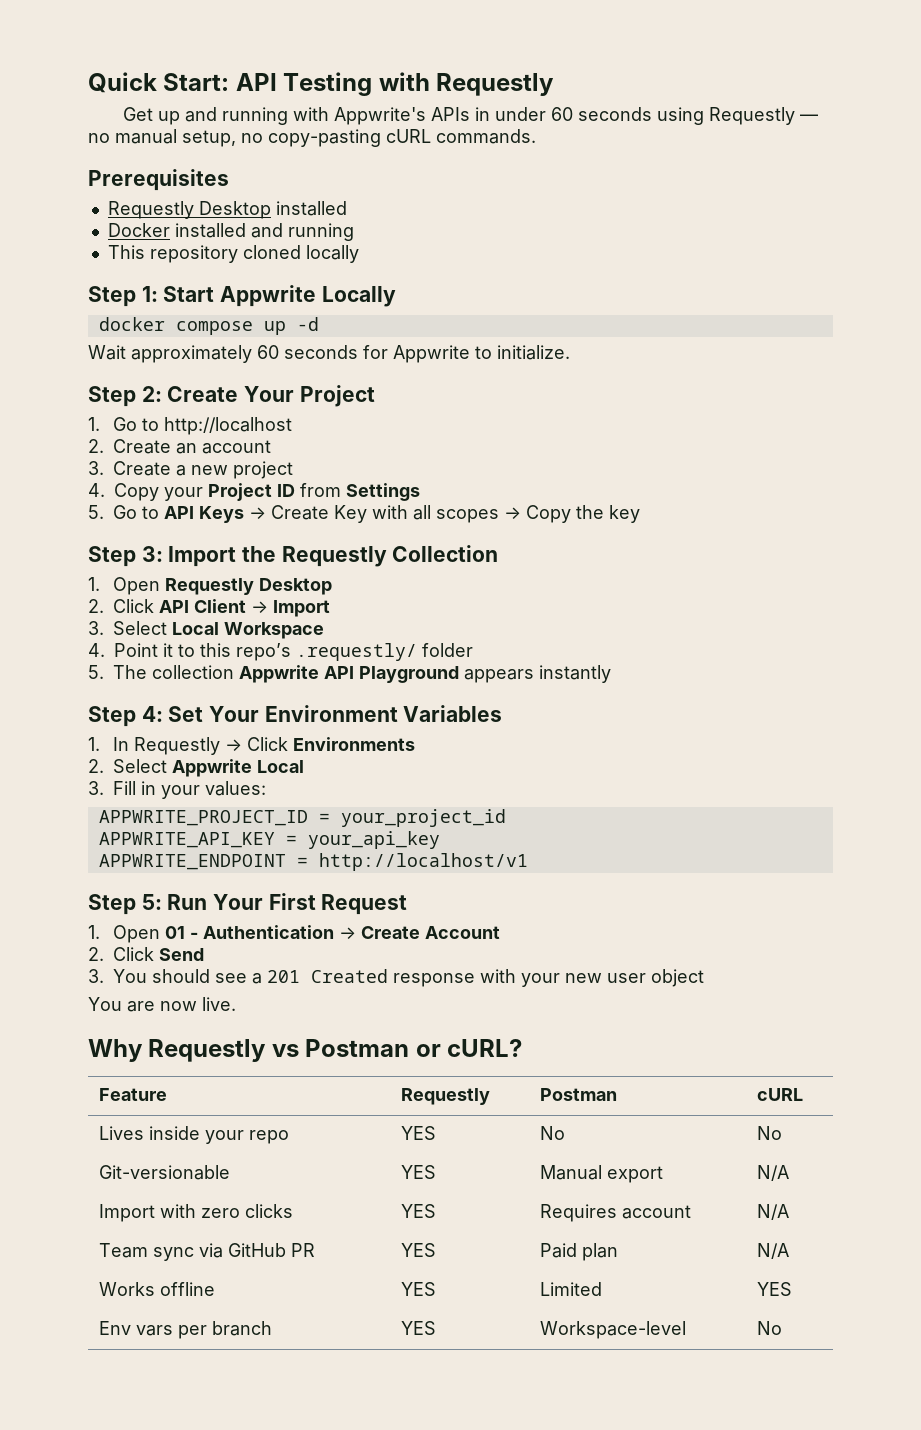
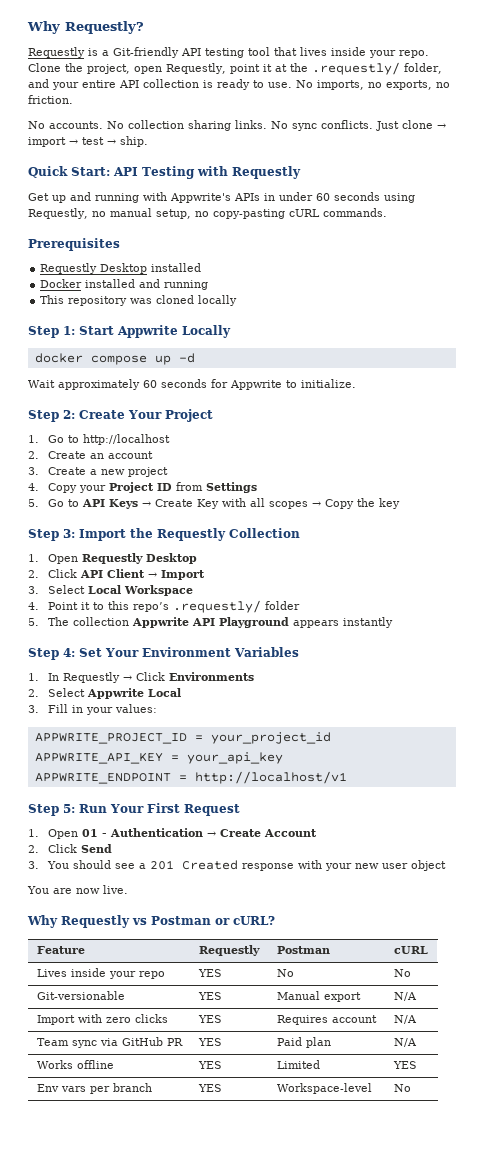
(88, 82) none -> [27,21,144,34] [28,47,429,58] [28,62,442,75] [28,79,450,90] [28,95,73,104] [28,120,446,131] [28,136,148,147] Why Requestly? // Requestly is a Git-friendly API testing tool that lives inside your repo. Clone the project, open Requestly, point it at the .requestly/ folder, and your entire API collection is ready to use. No imports, no exports, no friction. // No accounts. No collection sharing links. No sync conflicts. Just clone → import → test → ship. //
[708,107,818,125] Requestly — -> [28,208,88,219] Requestly,
(238, 254) none -> [130,298,153,304] was

